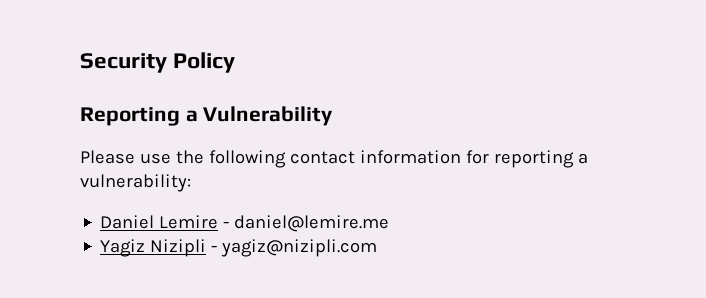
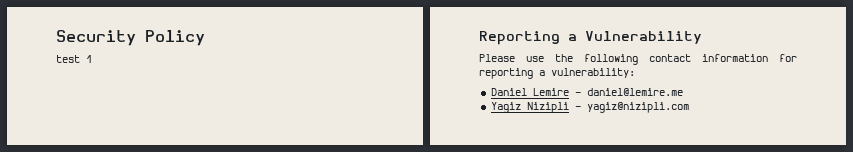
(236, 62) none -> [56,55,92,63] // test 1

